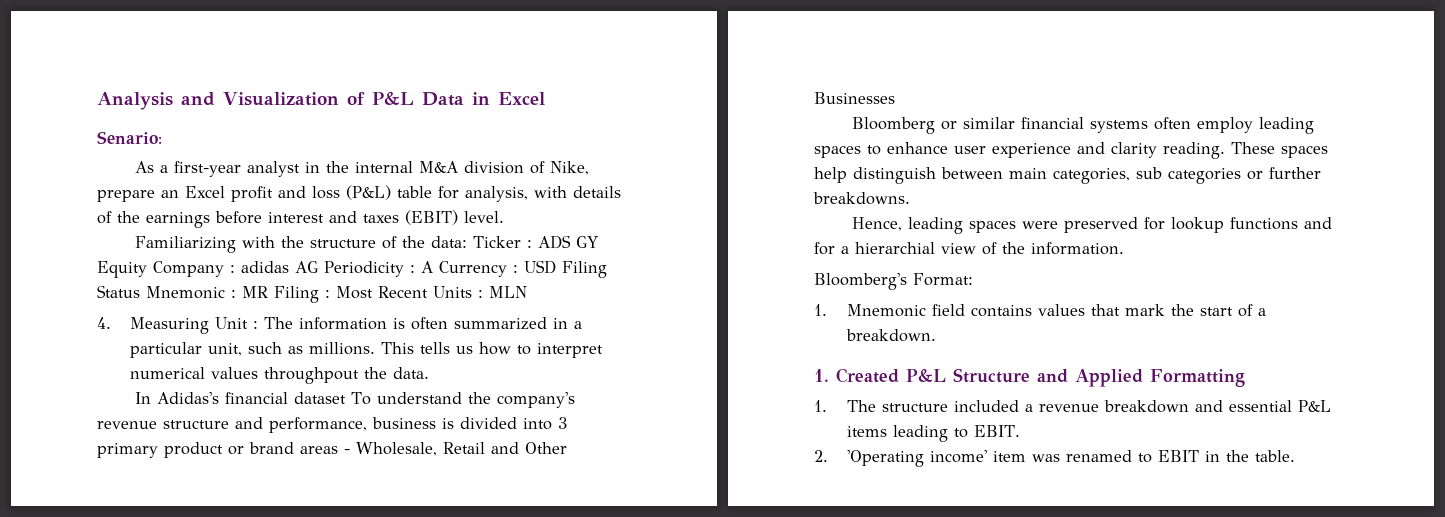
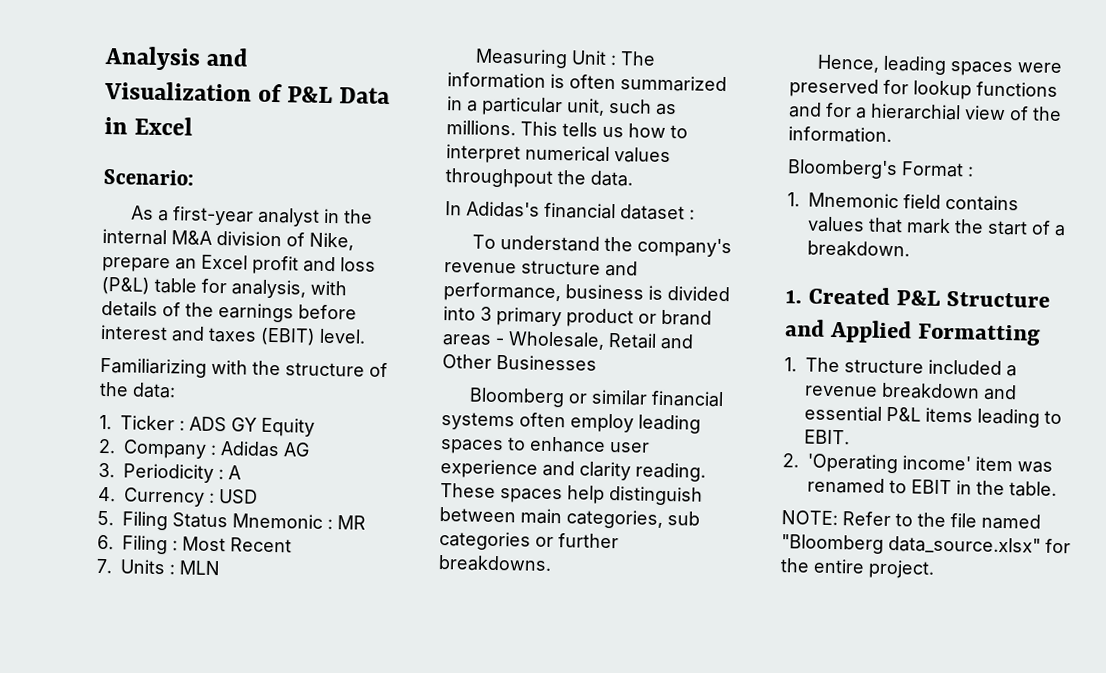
[97,131,162,144] Senario: -> [103,168,194,186] Scenario:
(468, 242) none -> [99,414,112,430] // 1.
(147, 269) none -> [98,438,116,454] // 2.
[241,261,289,273] adidas -> [220,441,280,458] Adidas
(318, 267) none -> [98,462,115,478] // 3.
(433, 267) none -> [98,486,116,502] // 4.
(556, 267) none -> [97,510,114,526] // 5.
(268, 292) none -> [97,534,114,550] // 6.
(428, 292) none -> [96,558,112,574] // 7.
[97,317,111,329] 4. -> (220, 568) none
(347, 398) none -> [689,209,695,220] : //
[913,273,973,286] Format: -> [901,161,974,178] Format :
(1295, 456) none -> [781,510,1041,530] [781,534,1071,555] [780,558,935,579] // NOTE: Refer to the file named "Bloomberg data_source.xlsx" for the entire project.

